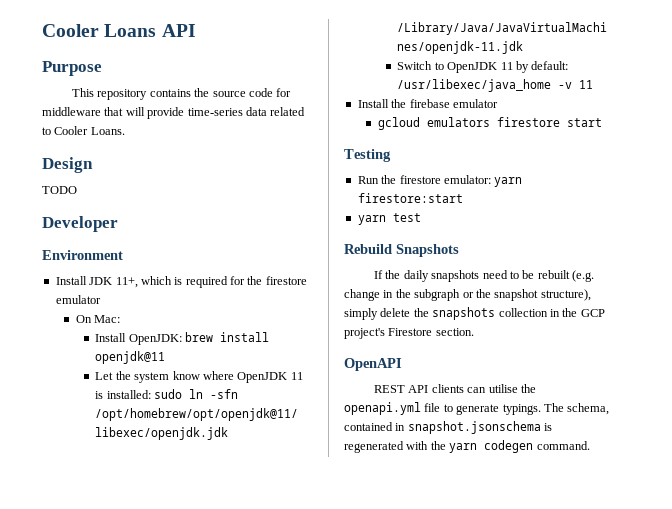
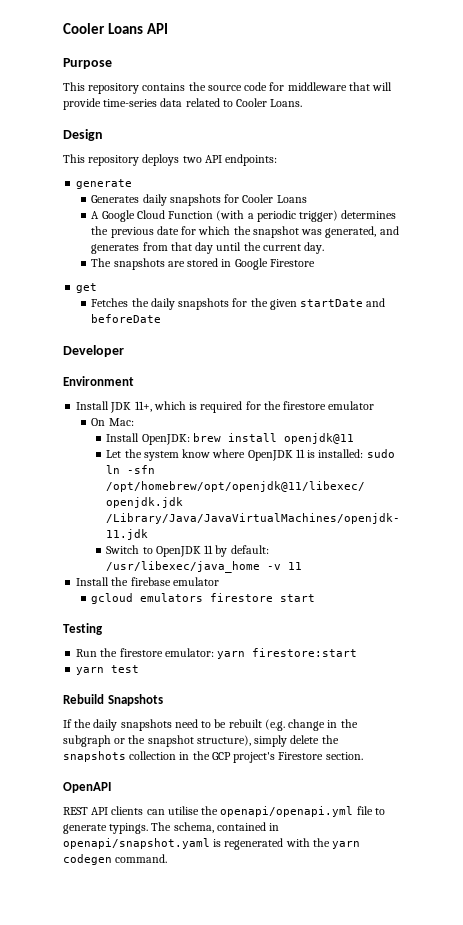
[42,186,77,194] TODO -> [63,154,278,166] [76,179,133,189] [91,194,307,206] [91,210,397,222] [91,226,399,238] [91,242,325,254] [91,258,315,270] [76,283,98,293] [91,298,386,310] [91,314,162,323] This repository deploys two API endpoints: // generate // Generates daily snapshots for Cooler Loans // A Google Cloud Function (with a periodic trigger) determines the previous date for which the snapshot was generated, and generates from that day until the current day. // The snapshots are stored in Google Firestore // get // Fetches the daily snapshots for the given startDate and beforeDate
[344,402,421,415] openapi.yml -> [220,806,354,817] openapi/openapi.yml
[407,421,541,434] snapshot.jsonschema -> [63,838,210,849] openapi/snapshot.yaml

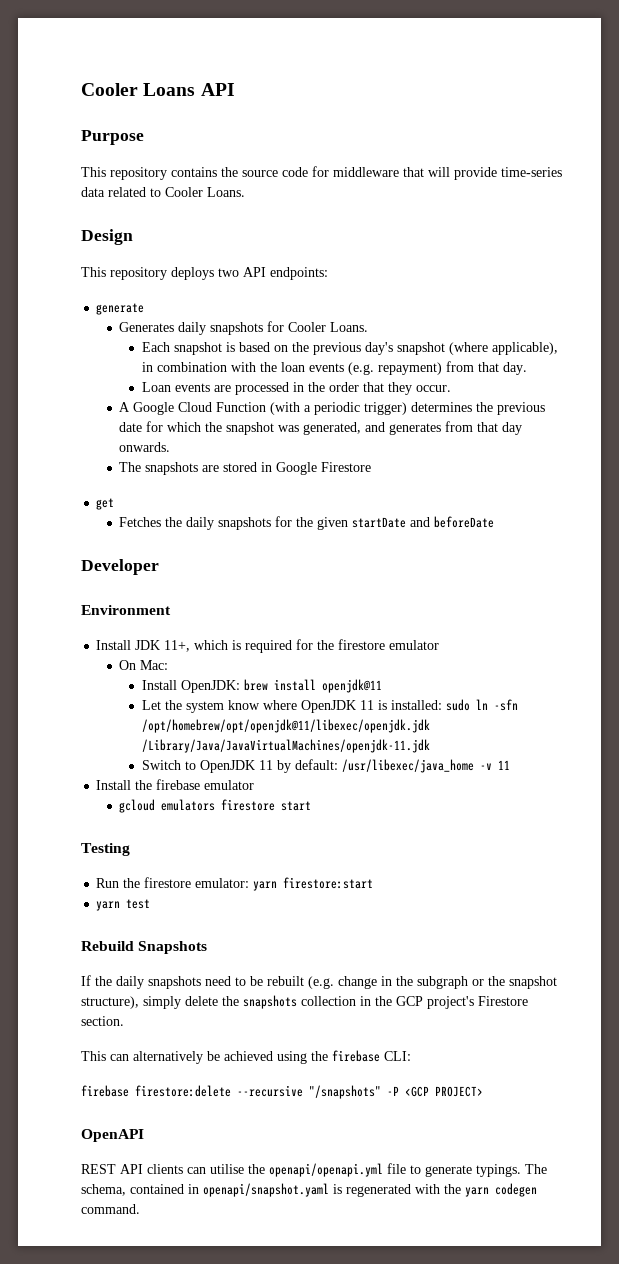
[276,195,307,203] Loans -> [330,322,369,332] [142,342,559,355] [142,361,528,375] [142,382,452,395] Loans. // Each snapshot is based on the previous day's snapshot (where applicable), in combination with the loan events (e.g. repayment) from that day. // Loan events are processed in the order that they occur.
[216,242,325,254] until the current day. -> [119,442,171,452] onwards.
(363, 756) none -> [81,1050,411,1064] [81,1085,483,1099] // This can alternatively be achieved using the firebase CLI: // firebase firestore:delete --recursive "/snapshots" -P <GCP PROJECT>

